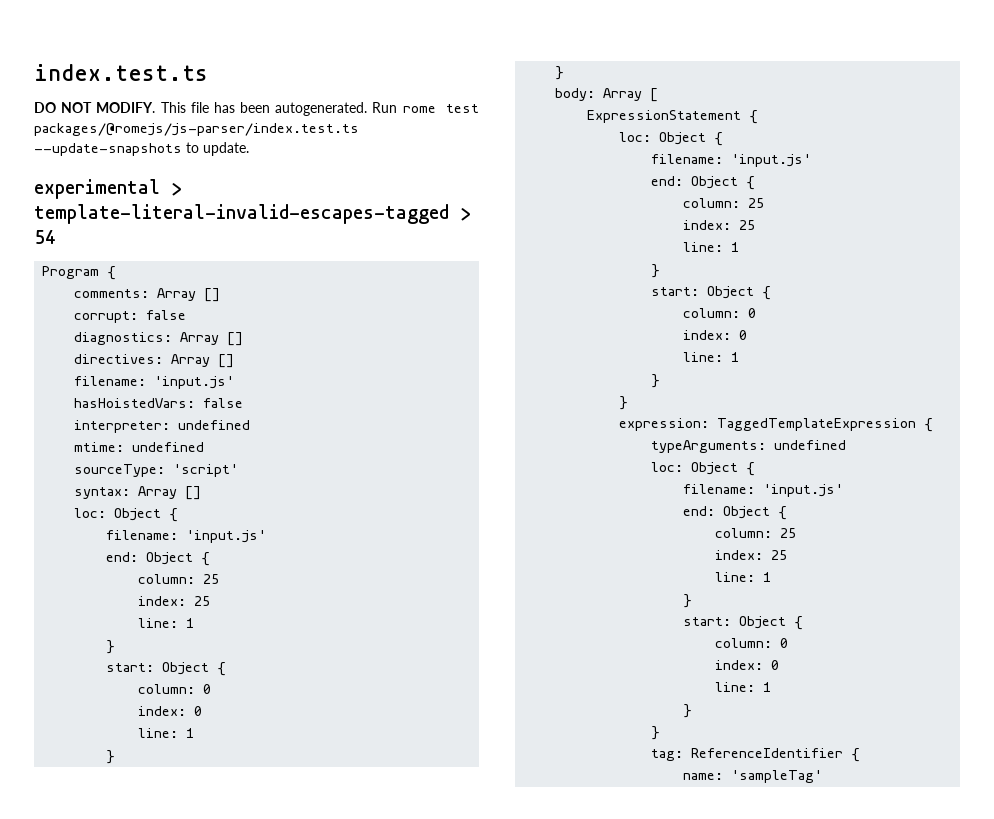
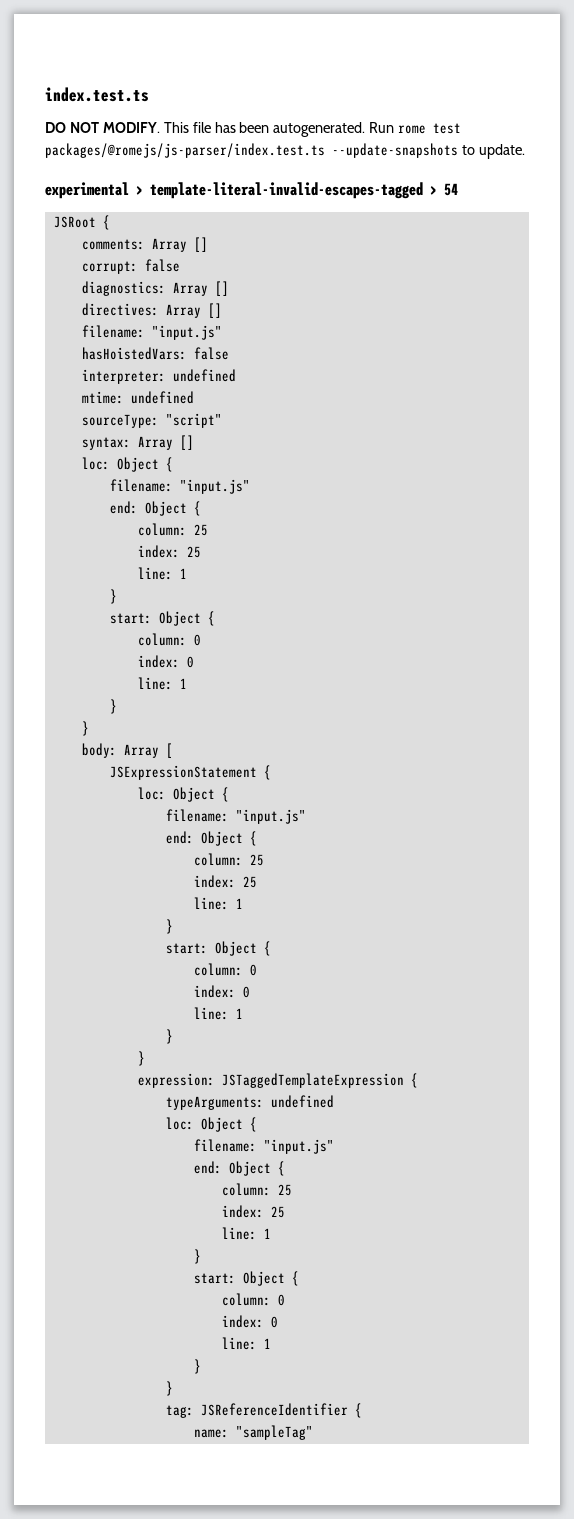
[42,266,100,279] Program -> [53,216,96,228] JSRoot
[154,376,235,389] 'input.js' -> [151,325,222,340] "input.js"
[173,464,239,477] 'script' -> [165,413,222,428] "script"
[186,530,267,543] 'input.js' -> [179,479,250,494] "input.js"
[587,110,742,123] ExpressionStatement -> [109,765,257,780] JSExpressionStatement
[731,154,812,167] 'input.js' -> [235,809,306,824] "input.js"
[717,418,917,431] TaggedTemplateExpression -> [221,1073,404,1088] JSTaggedTemplateExpression
[763,484,844,497] 'input.js' -> [263,1139,334,1154] "input.js"
[691,748,844,758] ReferenceIdentifier -> [200,1403,348,1416] JSReferenceIdentifier
[731,770,823,783] 'sampleTag' -> [235,1425,313,1440] "sampleTag"

